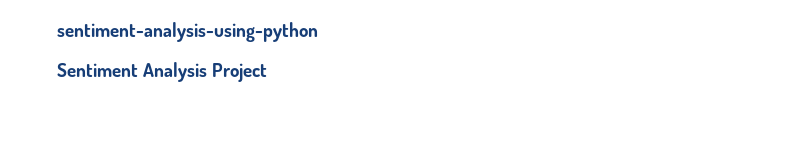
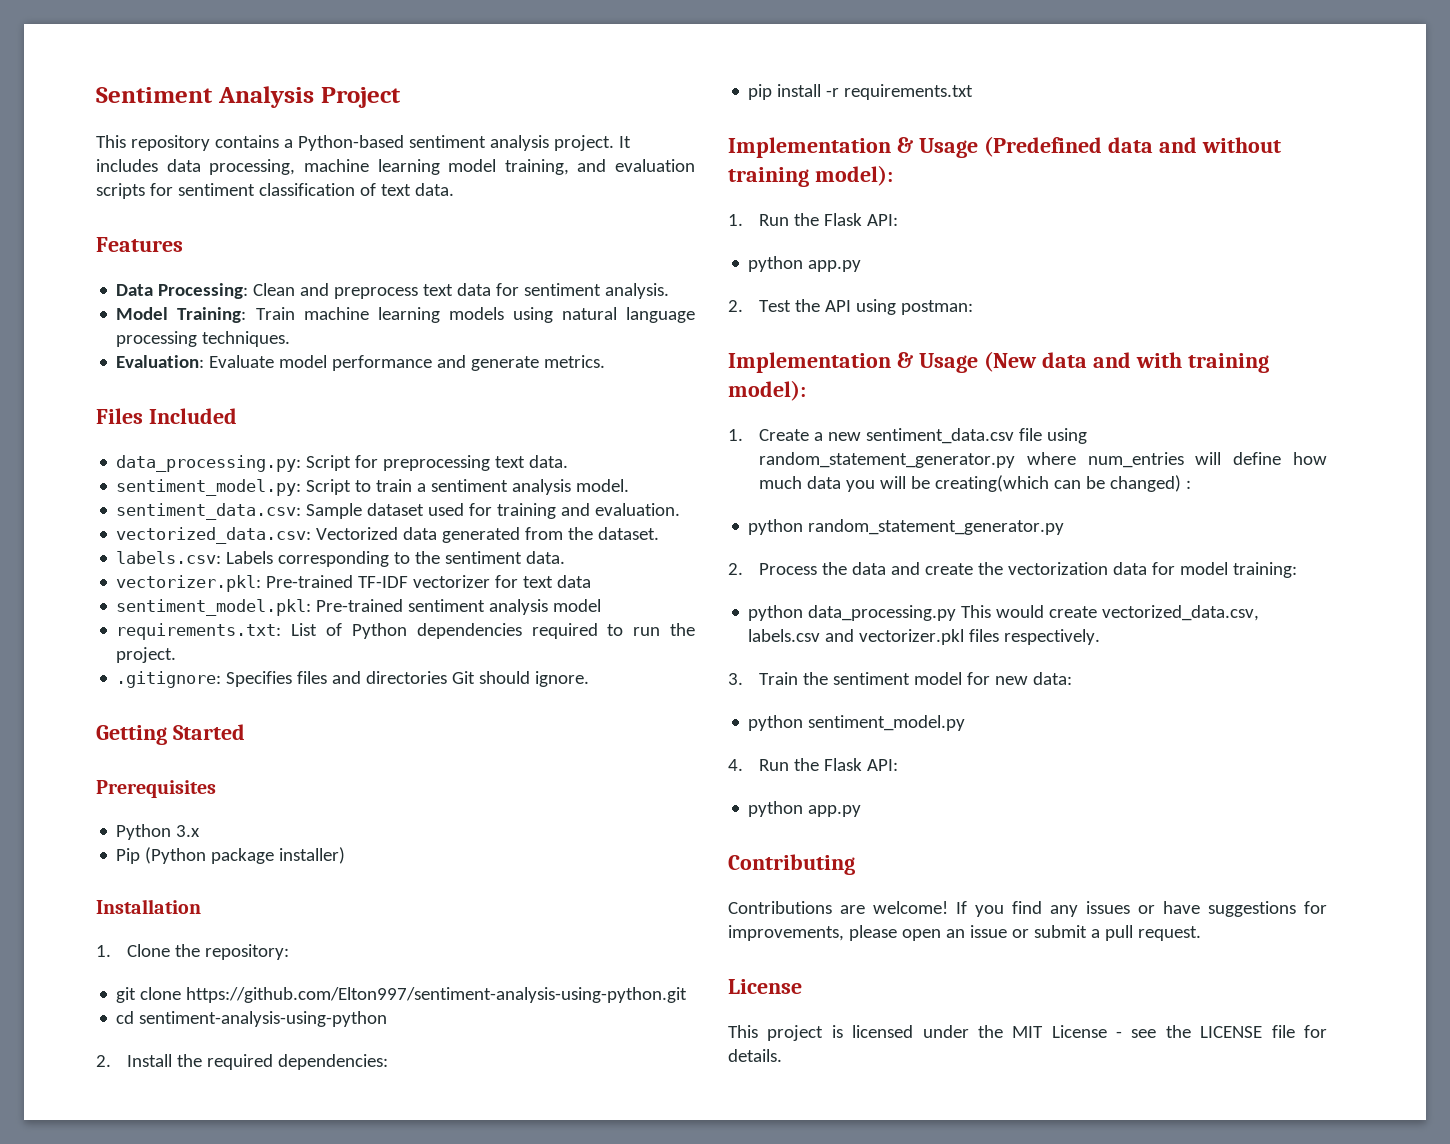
[57,22,318,42] sentiment-analysis-using-python // -> (96, 95) none
(268, 72) none -> [96,135,631,151] [96,159,695,175] [96,183,454,199] [96,237,183,252] [116,283,670,299] [116,307,695,323] [116,331,291,347] [116,355,606,371] [96,408,237,424] [116,455,569,472] [116,479,630,496] [116,503,681,520] [116,527,660,544] [116,551,566,567] [116,575,592,592] [116,599,602,616] [116,623,695,640] [116,647,177,663] [116,671,590,688] [96,724,245,745] [96,780,216,798] [116,824,201,840] [116,847,346,864] [96,899,201,914] [96,944,290,960] [116,987,688,1003] [116,1011,388,1027] [96,1054,389,1070] [748,84,974,100] [728,136,1281,158] [728,165,893,187] [728,213,899,226] [748,256,862,272] [728,299,974,315] [728,351,1269,373] [728,380,806,401] [728,428,1088,444] [759,452,1327,468] [759,475,1192,492] [748,519,1065,535] [728,562,1298,578] [748,605,1260,621] [748,629,1101,645] [728,672,1073,685] [748,715,966,731] [728,758,899,771] [748,801,862,817] [728,854,855,875] [728,901,1327,917] [728,925,1201,941] [728,979,802,994] [728,1025,1327,1041] [728,1049,782,1062] // This repository contains a Python-based sentiment analysis project. It includes data processing, machine learning model training, and evaluation scripts for sentiment classification of text data. // Features // Data Processing: Clean and preprocess text data for sentiment analysis. // Model Training: Train machine learning models using natural language processing techniques. // Evaluation: Evaluate model performance and generate metrics. // Files Included // data_processing.py: Script for preprocessing text data. // sentiment_model.py: Script to train a sentiment analysis model. // sentiment_data.csv: Sample dataset used for training and evaluation. // vectorized_data.csv: Vectorized data generated from the dataset. // labels.csv: Labels corresponding to the sentiment data. // vectorizer.pkl: Pre-trained TF-IDF vectorizer for text data // sentiment_model.pkl: Pre-trained sentiment analysis model // requirements.txt: List of Python dependencies required to run the project. // .gitignore: Specifies files and directories Git should ignore. // Getting Started // Prerequisites // Python 3.x // Pip (Python package installer) // Installation // 1. Clone the repository: // git clone https://github.com/Elton997/sentiment-analysis-using-python.git // cd sentiment-analysis-using-python // 2. Install the required dependencies: // pip install -r requirements.txt // Implementation & Usage (Predefined data and without training model): // 1. Run the Flask API: // python app.py // 2. Test the API using postman: // Implementation & Usage (New data and with training model): // 1. Create a new sentiment_data.csv file using random_statement_generator.py where num_entries will define how much data you will be creating(which can be changed) : // python random_statement_generator.py // 2. Process the data and create the vectorization data for model training: // python data_processing.py This would create vectorized_data.csv, labels.csv and vectorizer.pkl files respectively. // 3. Train the sentiment model for new data: // python sentiment_model.py // 4. Run the Flask API: // python app.py // Contributing // Contributions are welcome! If you find any issues or have suggestions for improvements, please open an issue or submit a pull request. // License // This project is licensed under the MIT License - see the LICENSE file for details.

